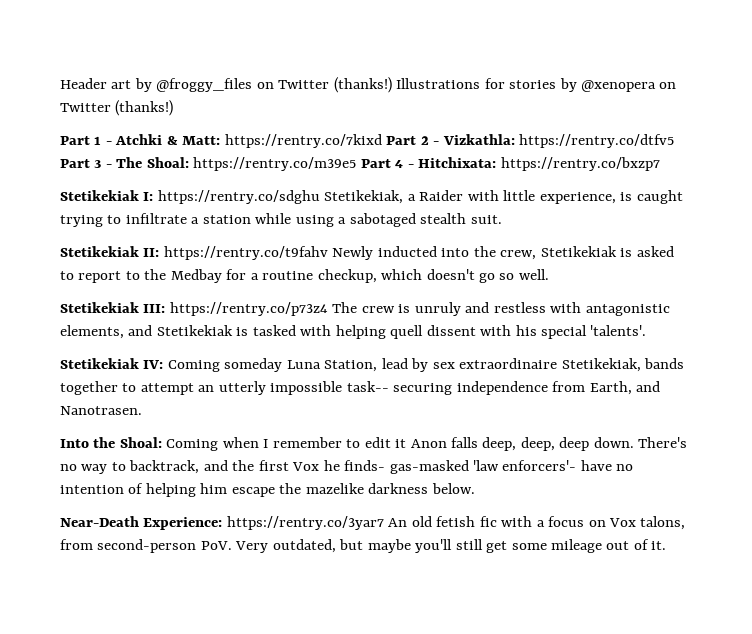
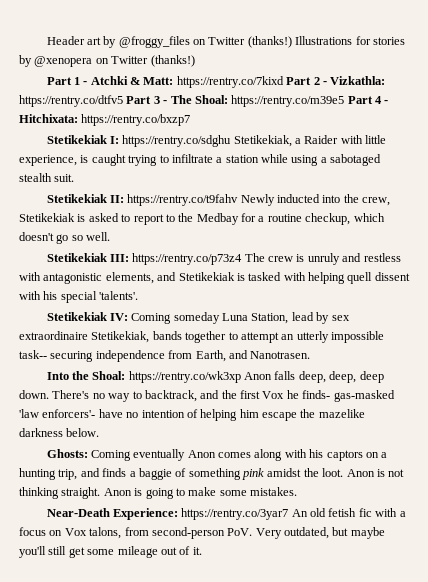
[166,437,407,451] Coming when I remember to edit it -> [128,371,241,383] https://rentry.co/wk3xp
(475, 488) none -> [46,449,388,461] [19,468,405,480] [19,487,297,499] // Ghosts: Coming eventually Anon comes along with his captors on a hunting trip, and finds a baggie of something pink amidst the loot. Anon is not thinking straight. Anon is going to make some mistakes.

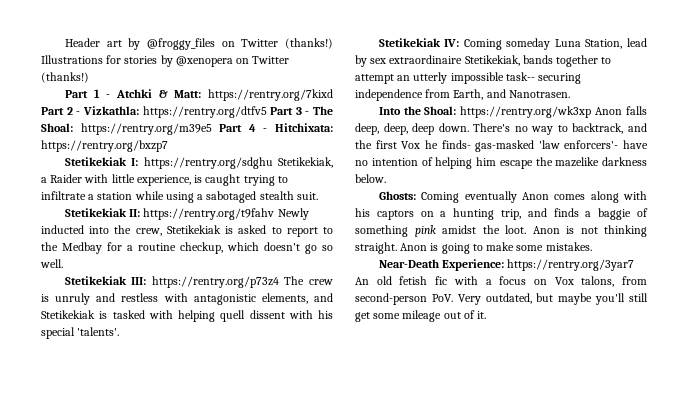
[176,76,284,88] https://rentry.co/7kixd -> [208,89,333,101] https://rentry.org/7kixd
[19,95,123,107] https://rentry.co/dtfv5 -> [142,106,267,118] https://rentry.org/dtfv5
[231,95,345,107] https://rentry.co/m39e5 -> [80,123,212,135] https://rentry.org/m39e5
[81,114,191,126] https://rentry.co/bxzp7 -> [41,140,168,152] https://rentry.org/bxzp7
[122,135,232,147] https://rentry.co/sdghu -> [143,157,273,169] https://rentry.org/sdghu
[127,194,239,206] https://rentry.co/t9fahv -> [143,208,275,220] https://rentry.org/t9fahv
[132,253,243,265] https://rentry.co/p73z4 -> [151,276,279,288] https://rentry.org/p73z4
[128,371,241,383] https://rentry.co/wk3xp -> [460,106,592,118] https://rentry.org/wk3xp
[181,508,289,520] https://rentry.co/3yar7 -> [507,259,635,271] https://rentry.org/3yar7

